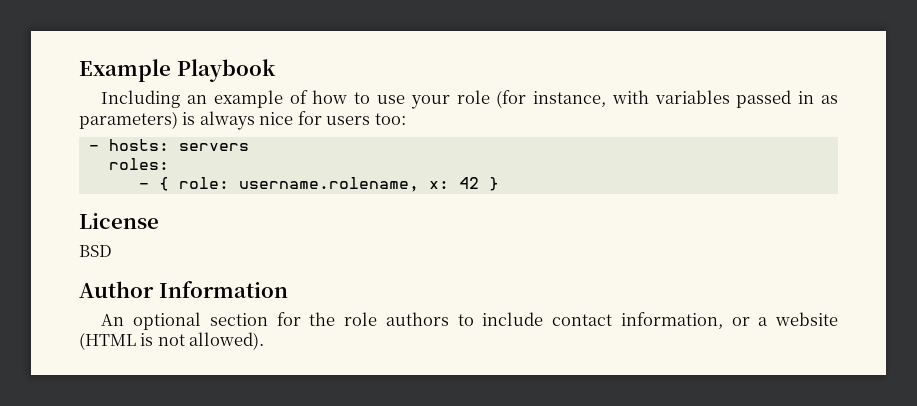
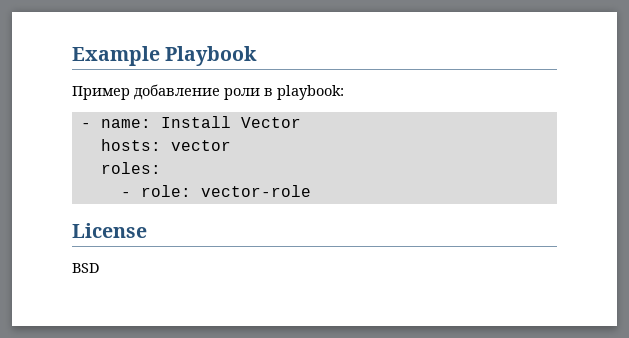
[101,90,838,109] [79,111,406,130] [88,139,249,151] [108,158,169,170] [138,177,499,192] [79,213,159,229] [79,245,112,257] [79,281,288,298] [101,312,838,330] [79,332,265,350] Including an example of how to use your role (for instance, with variables passed in as parameters) is always nice for users too: // - hosts: servers // roles: // - { role: username.rolename, x: 42 } // License // BSD // Author Information // An optional section for the role authors to include contact information, or a website (HTML is not allowed). -> [72,84,344,100] [80,116,301,128] [100,139,231,151] [100,162,161,174] [120,185,311,197] [72,223,147,238] [72,263,100,273] Пример добавление роли в playbook: // - name: Install Vector // hosts: vector // roles: // - role: vector-role // License // BSD

